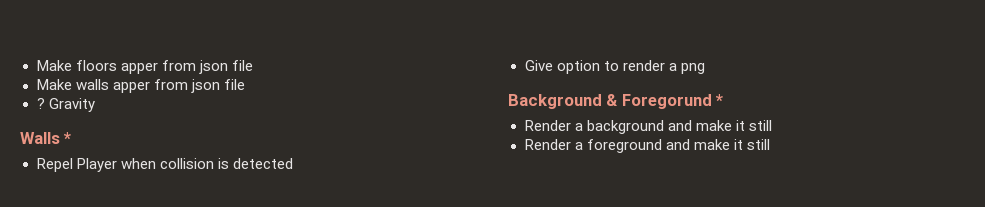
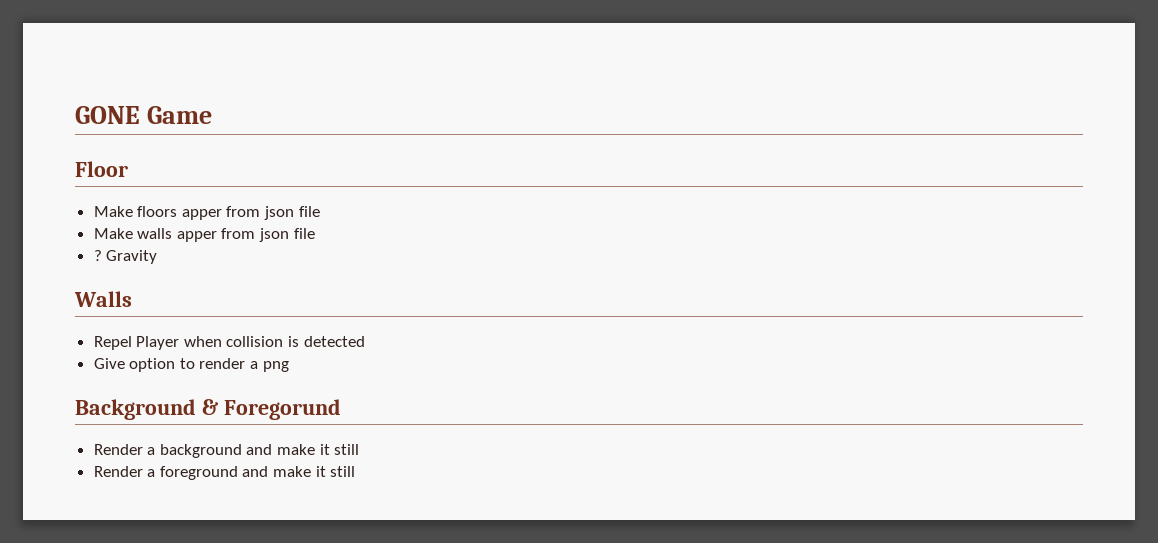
(36, 65) none -> [75,106,212,124] [75,161,128,177] GONE Game // Floor //
[63,132,72,144] * -> (132, 299) none
[715,94,724,106] * -> (341, 409) none

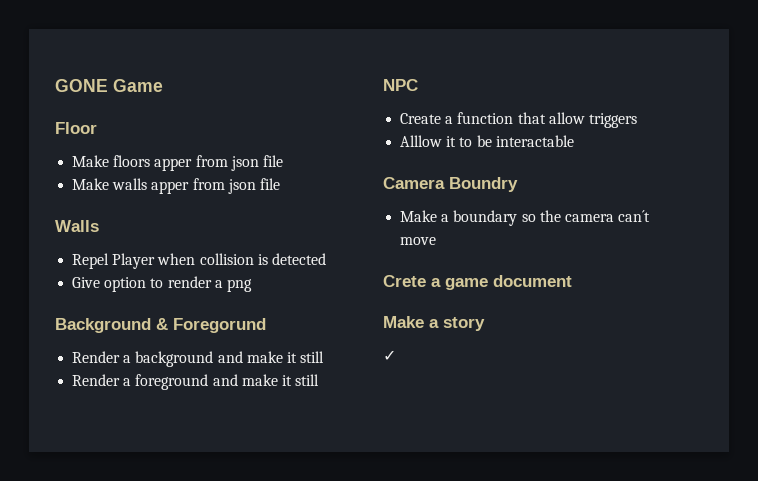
[93,250,158,264] // ? Gravity -> (280, 184) none
(356, 471) none -> [383,79,418,91] [400,112,637,128] [400,135,574,147] [383,177,518,192] [400,210,651,226] [400,237,437,245] [383,275,572,290] [383,316,485,331] [383,350,396,361] // NPC // Create a function that allow triggers // Alllow it to be interactable // Camera Boundry // Make a boundary so the camera can´t move // Crete a game document // Make a story // ✓

